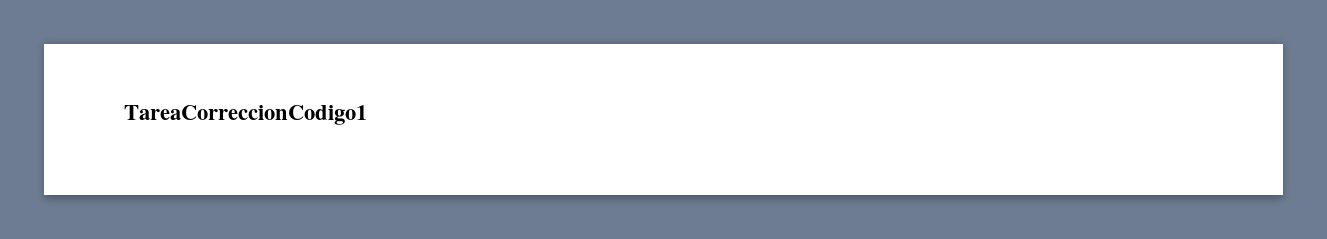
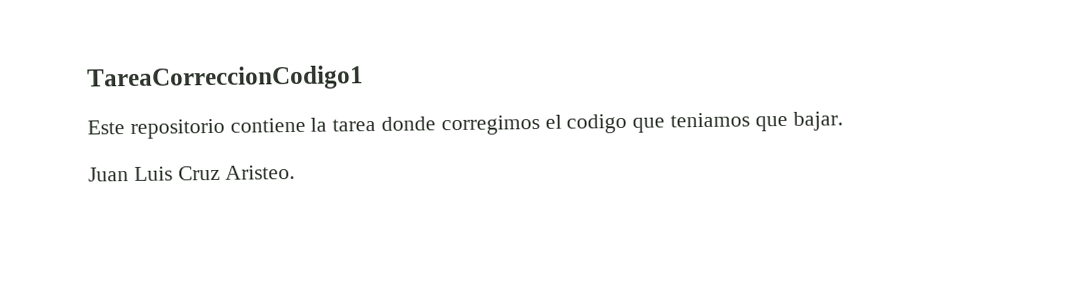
(367, 115) none -> [87,111,843,140] [88,164,296,182] // Este repositorio contiene la tarea donde corregimos el codigo que teniamos que bajar. // Juan Luis Cruz Aristeo.

